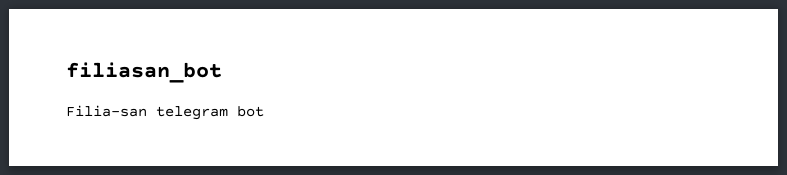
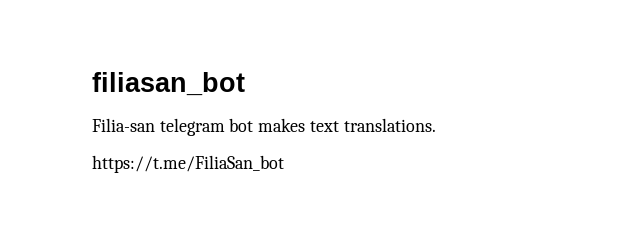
(264, 111) none -> [258,118,436,132] [92,155,284,173] makes text translations. // https://t.me/FiliaSan_bot

